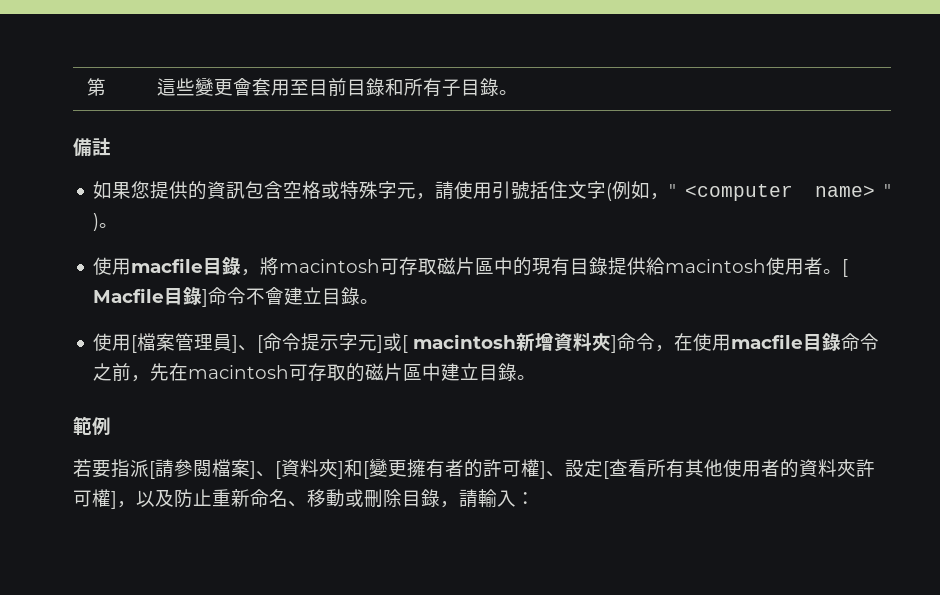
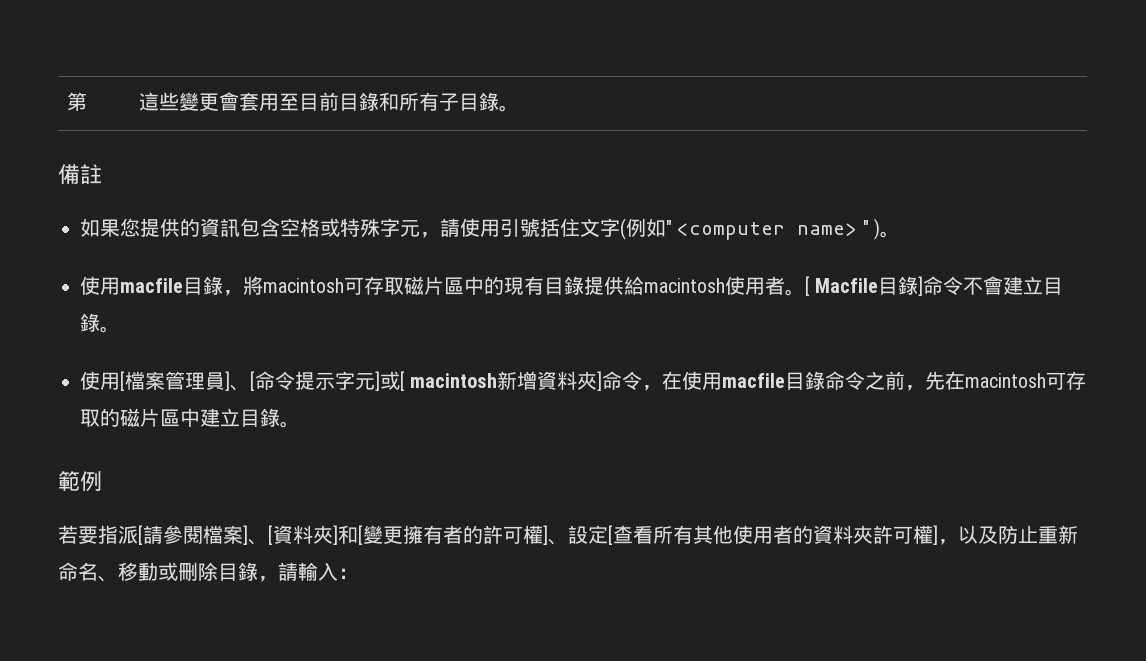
[650,193,670,200] ， -> (666, 227) none

